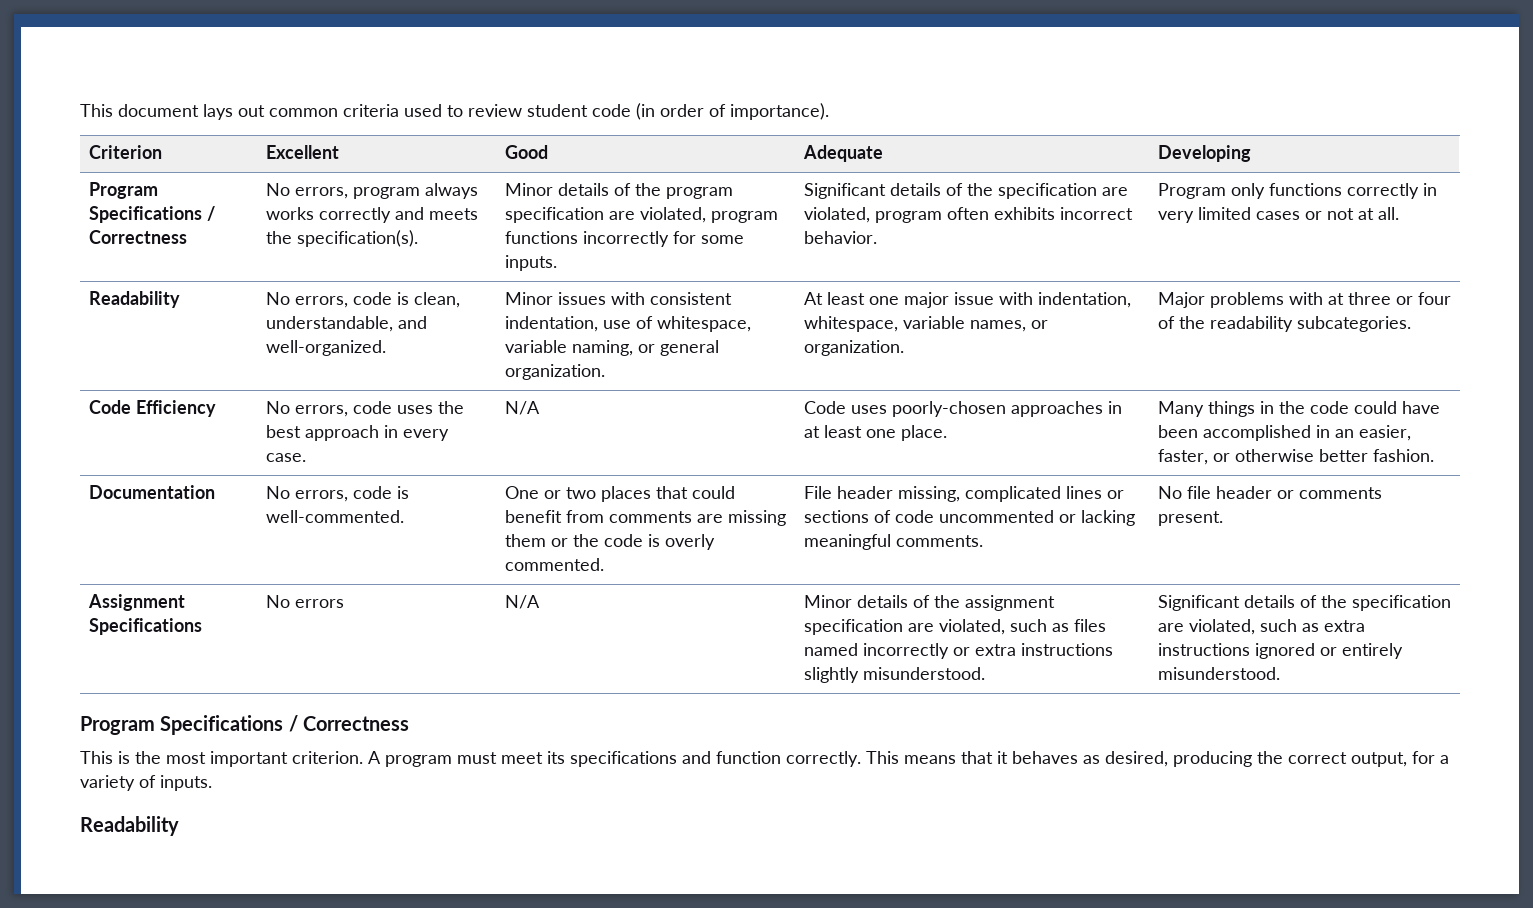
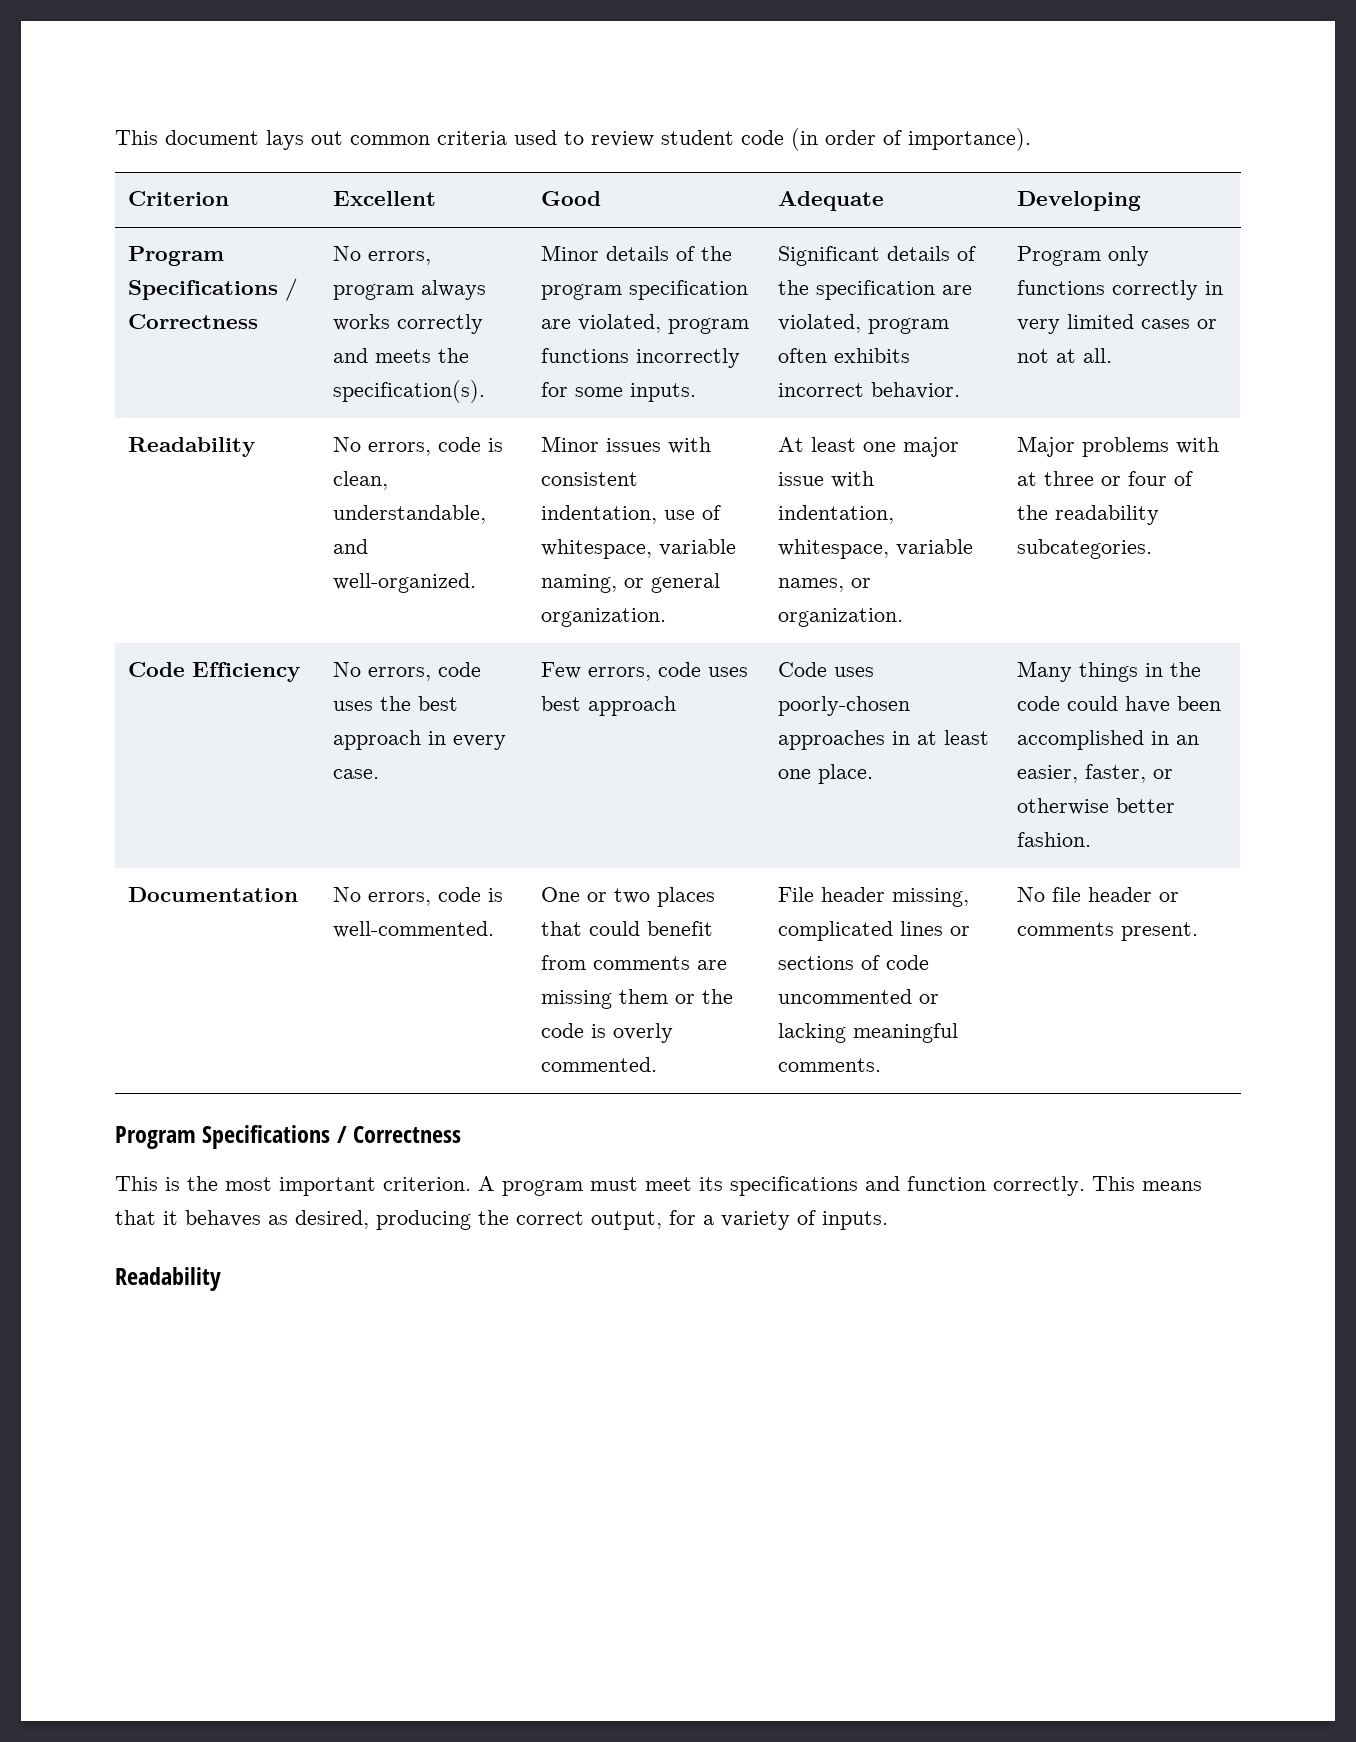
[504,401,540,415] N/A -> [540,662,748,681] [540,696,676,716] Few errors, code uses best approach
[87,594,185,611] [88,618,202,635] [265,595,344,608] [504,595,540,609] [803,595,1055,611] [803,619,1106,635] [803,643,1113,659] [803,667,985,683] [1157,595,1451,611] [1157,619,1365,635] [1157,643,1403,659] [1157,667,1280,680] // Assignment Specifications | No errors | N/A | Minor details of the assignment specification are violated, such as files named incorrectly or extra instructions slightly misunderstood. | Significant details of the specification are violated, such as extra instructions ignored or entirely misunderstood. -> (1198, 931) none

